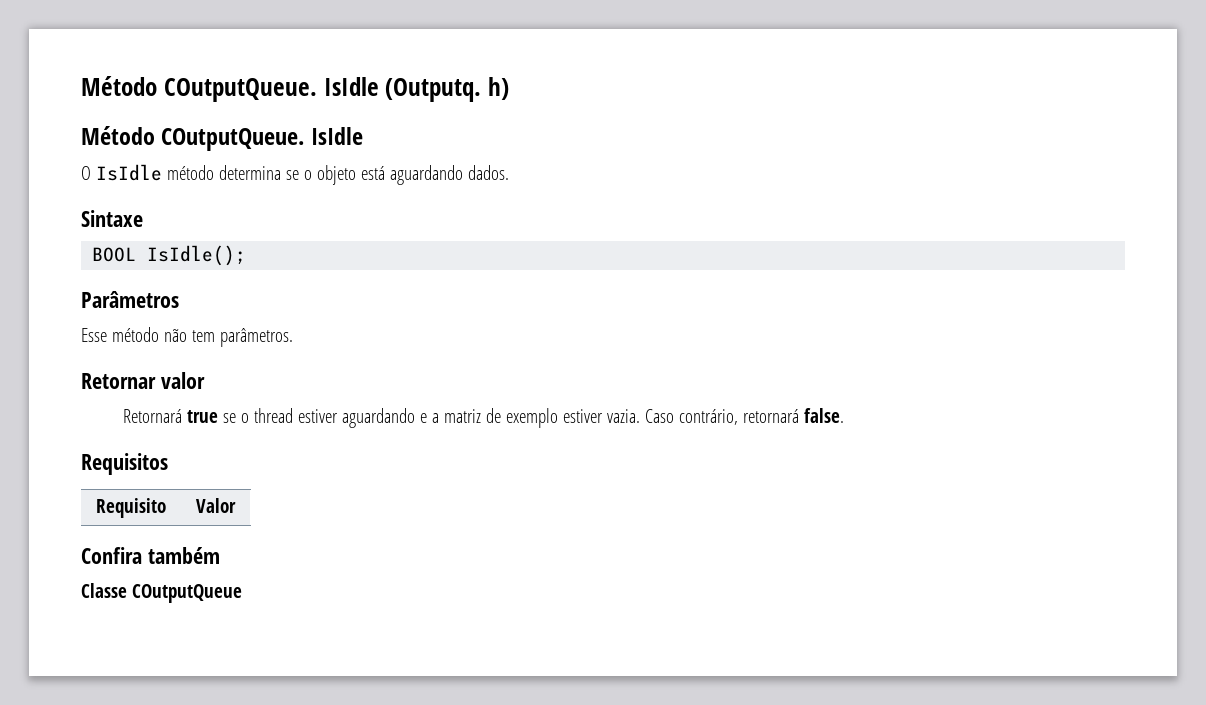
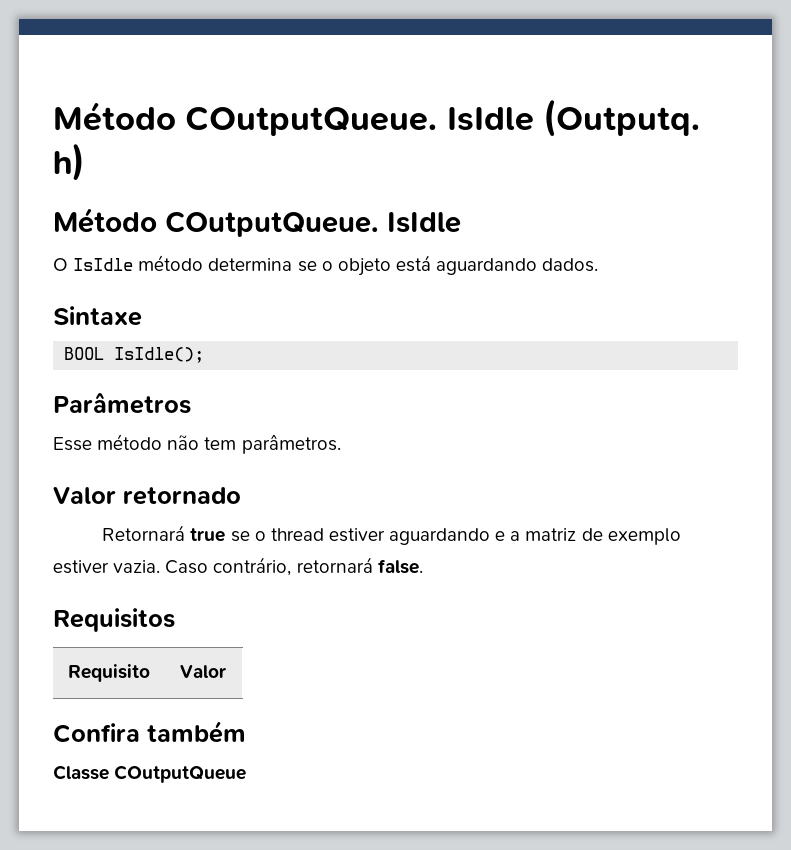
[81,372,205,389] Retornar valor -> [53,487,241,505] Valor retornado

